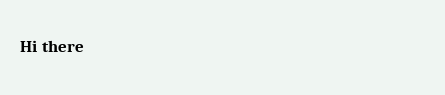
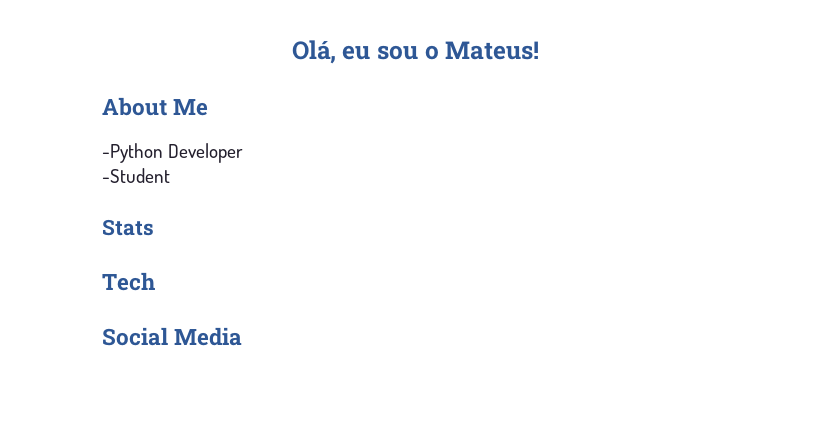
[20,40,84,52] Hi there -> [291,40,540,64] [102,97,209,116] [102,143,244,163] [102,168,170,183] [102,219,154,236] [102,272,155,291] [102,327,243,346] Olá, eu sou o Mateus! // About Me // -Python Developer // -Student // Stats // Tech // Social Media

